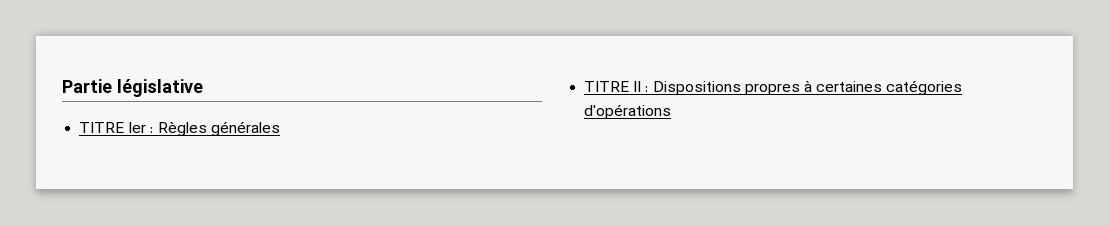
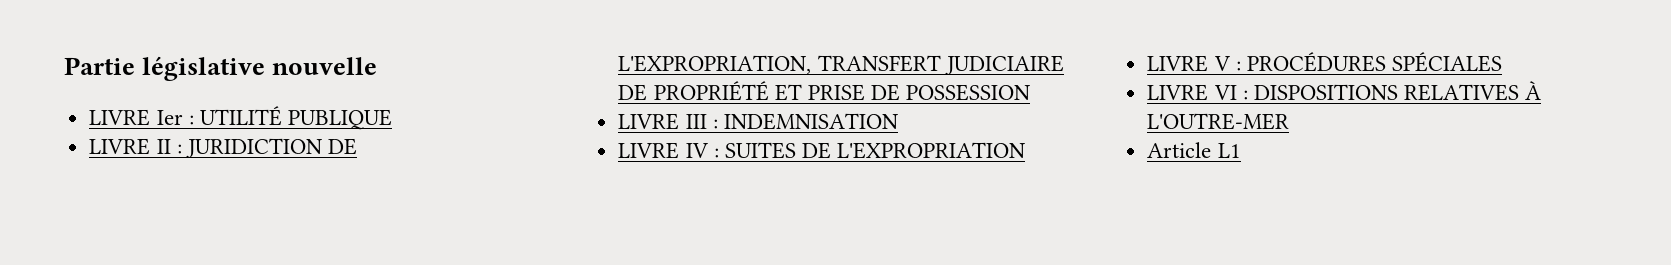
[79,121,280,136] [584,80,963,95] [584,104,672,119] // TITRE Ier : Règles générales // TITRE II : Dispositions propres à certaines catégories d'opérations -> [272,57,378,75] [89,106,393,130] [89,138,358,158] [618,55,1064,75] [618,81,1032,101] [618,113,899,130] [618,142,1027,159] [1147,52,1503,72] [1147,81,1542,101] [1147,113,1290,130] [1147,142,1241,158] nouvelle // LIVRE Ier : UTILITÉ PUBLIQUE // LIVRE II : JURIDICTION DE L'EXPROPRIATION, TRANSFERT JUDICIAIRE DE PROPRIÉTÉ ET PRISE DE POSSESSION // LIVRE III : INDEMNISATION // LIVRE IV : SUITES DE L'EXPROPRIATION // LIVRE V : PROCÉDURES SPÉCIALES // LIVRE VI : DISPOSITIONS RELATIVES À L'OUTRE-MER // Article L1

